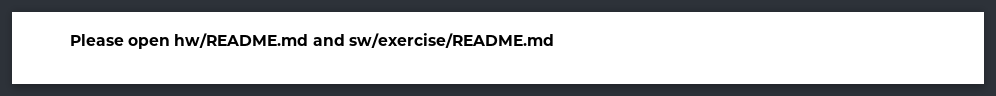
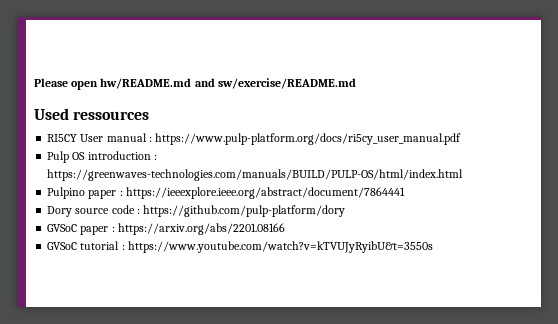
(554, 40) none -> [34,108,150,120] [47,133,462,145] [47,151,157,163] [47,169,464,181] [47,187,405,199] [47,205,346,217] [47,223,285,235] [47,241,433,253] // Used ressources // RI5CY User manual : https://www.pulp-platform.org/docs/ri5cy_user_manual.pdf // Pulp OS introduction : https://greenwaves-technologies.com/manuals/BUILD/PULP-OS/html/index.html // Pulpino paper : https://ieeexplore.ieee.org/abstract/document/7864441 // Dory source code : https://github.com/pulp-platform/dory // GVSoC paper : https://arxiv.org/abs/2201.08166 // GVSoC tutorial : https://www.youtube.com/watch?v=kTVUJyRyibU&t=3550s

